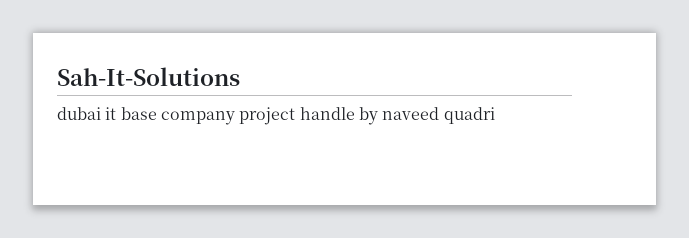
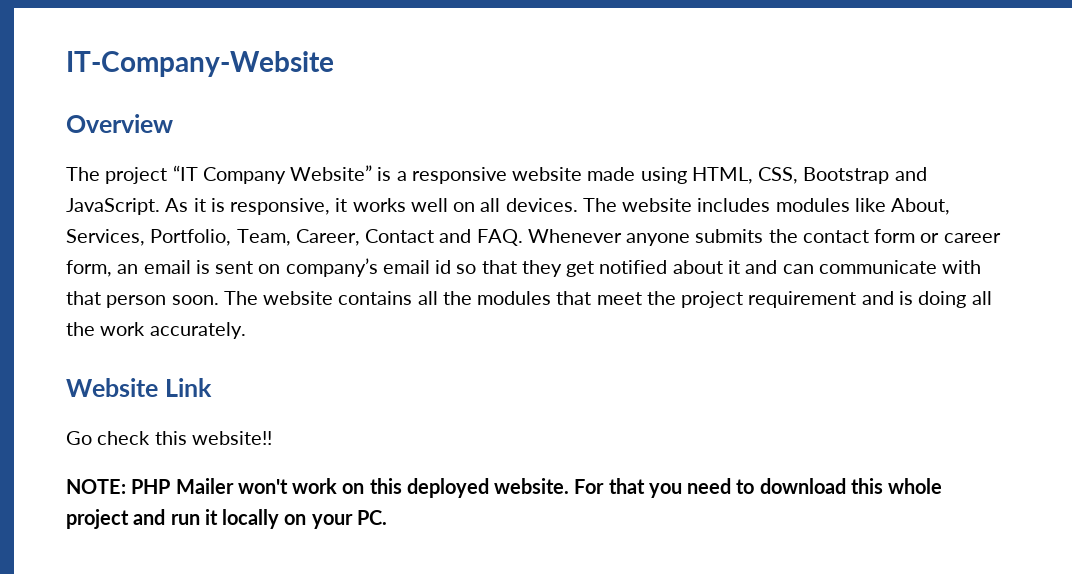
[57,67,240,86] [57,107,495,125] Sah-It-Solutions // dubai it base company project handle by naveed quadri -> [66,51,334,77] [66,114,173,133] [66,165,927,184] [66,198,951,215] [66,229,1001,246] [66,258,982,277] [66,291,992,308] [66,322,246,339] [66,378,212,397] [66,431,272,445] [66,478,943,498] [66,509,387,529] IT-Company-Website // Overview // The project “IT Company Website” is a responsive website made using HTML, CSS, Bootstrap and JavaScript. As it is responsive, it works well on all devices. The website includes modules like About, Services, Portfolio, Team, Career, Contact and FAQ. Whenever anyone submits the contact form or career form, an email is sent on company’s email id so that they get notified about it and can communicate with that person soon. The website contains all the modules that meet the project requirement and is doing all the work accurately. // Website Link // Go check this website!! // NOTE: PHP Mailer won't work on this deployed website. For that you need to download this whole project and run it locally on your PC.

